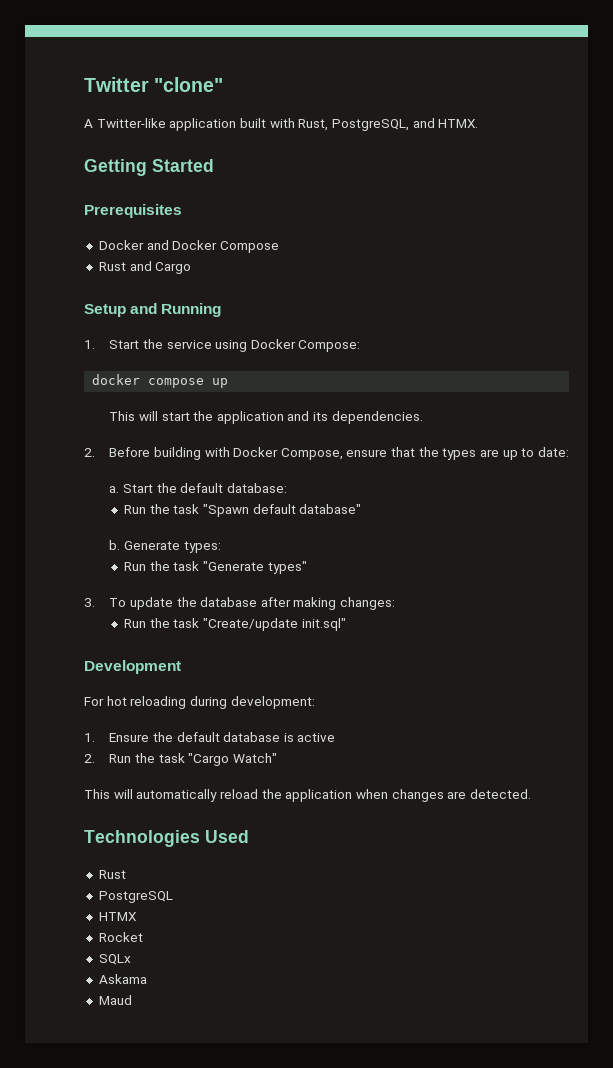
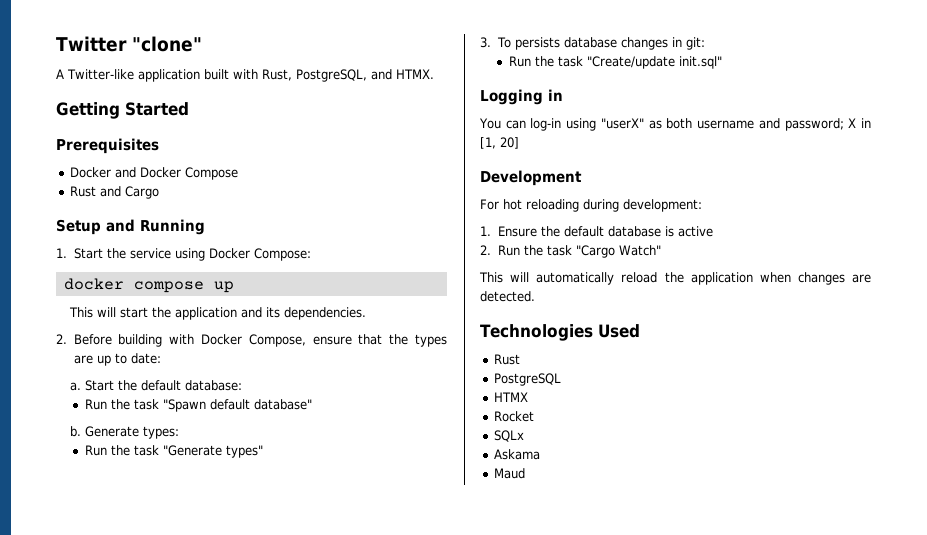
[129,597,396,610] update the database after making changes: -> [515,37,706,50] persists database changes in git:
(346, 624) none -> [480,89,563,105] [479,118,871,131] [480,137,519,149] // Logging in // You can log-in using "userX" as both username and password; X in [1, 20]

